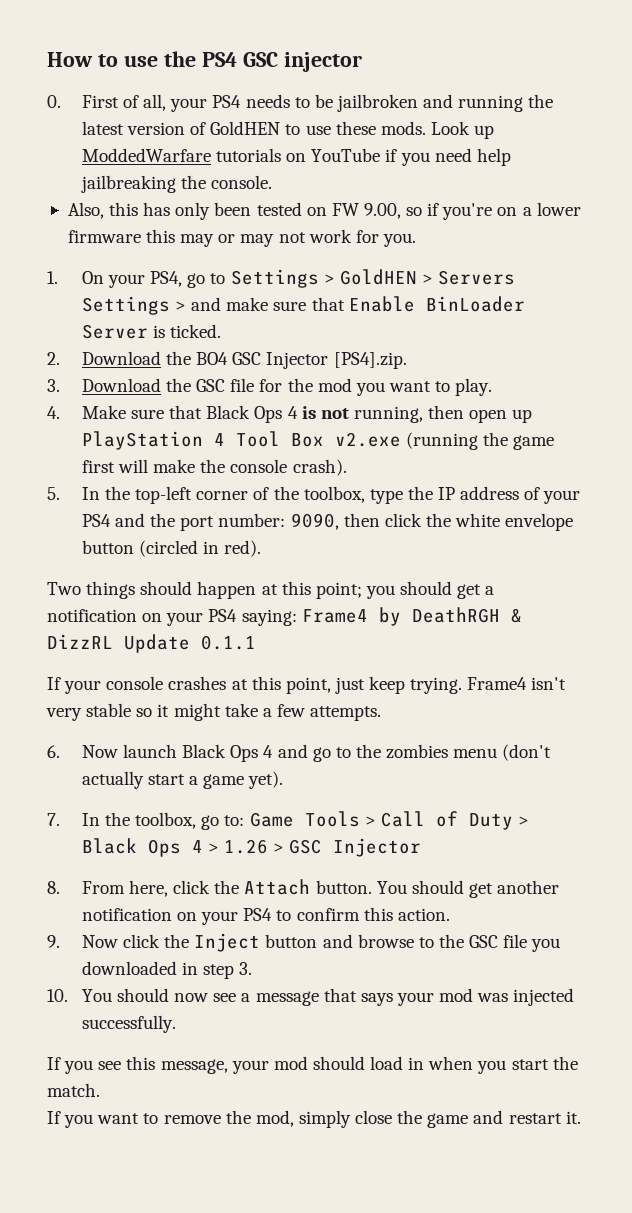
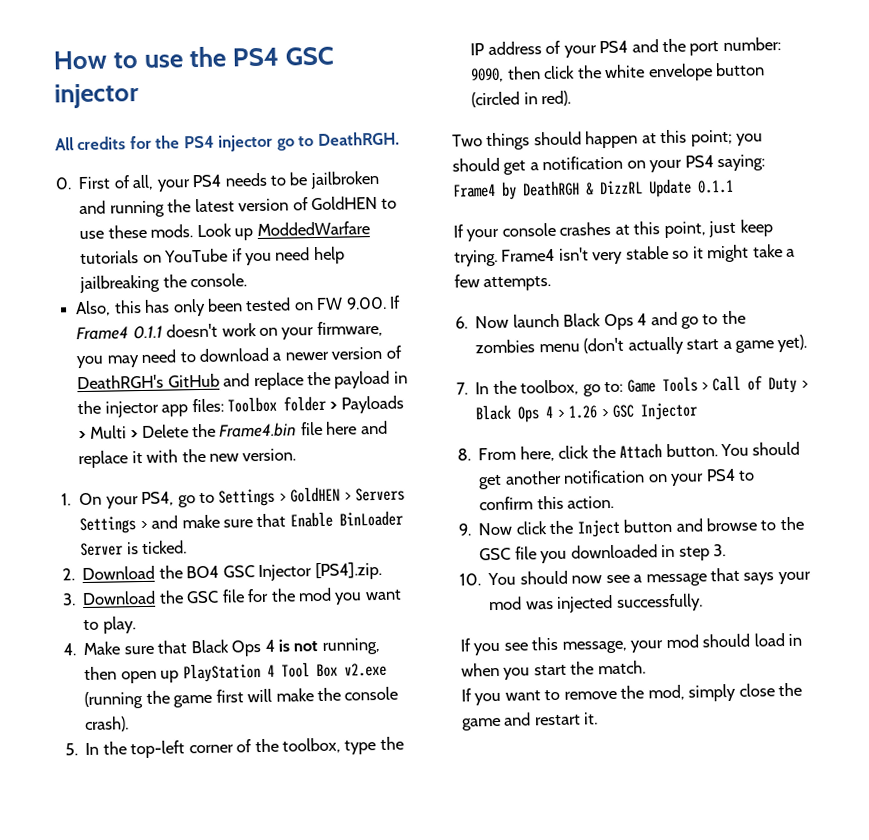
(362, 62) none -> [55,131,400,152] // All credits for the PS4 injector go to DeathRGH.
[363,202,581,220] [67,229,416,247] 9.00, so if you're on a lower firmware this may or may not work for you. -> [345,295,402,310] [76,320,383,341] [76,345,402,369] [77,370,408,391] [77,395,404,418] [78,420,388,440] [78,448,297,469] 9.00. If Frame4 0.1.1 doesn't work on your firmware, you may need to download a newer version of DeathRGH's GitHub and replace the payload in the injector app files: Toolbox folder > Payloads > Multi > Delete the Frame4.bin file here and replace it with the new version.

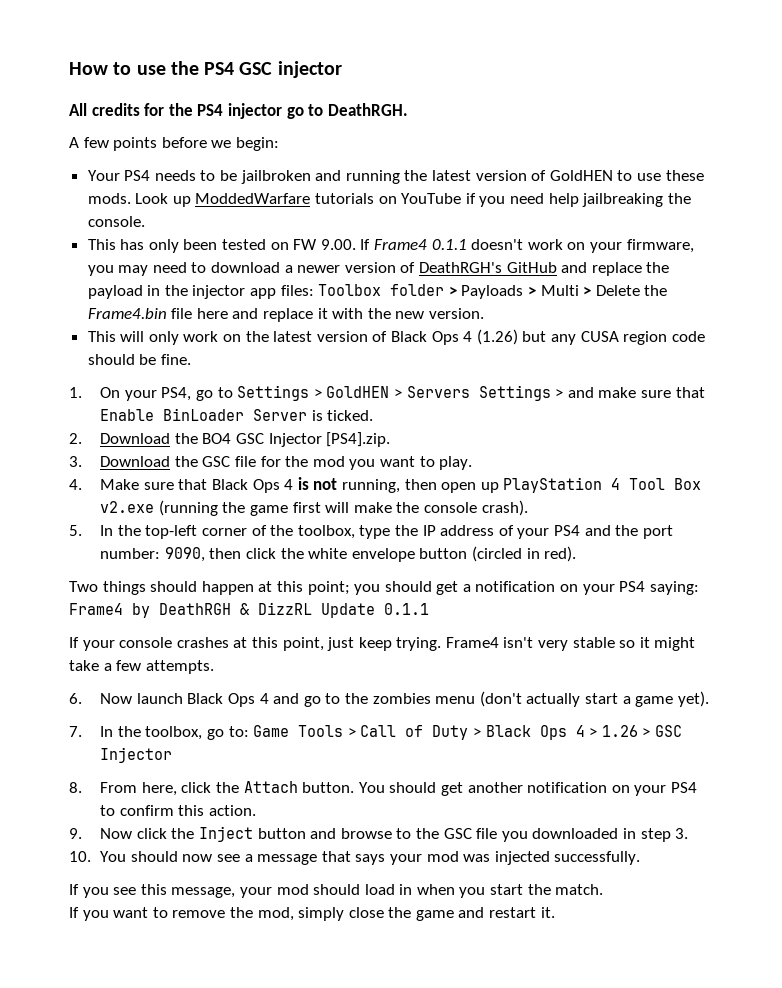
[55,174,191,192] 0. First of all, your -> [69,137,279,151] [87,170,120,181] A few points before we begin: // Your
[75,300,142,317] Also, this -> [87,239,116,250] This
(297, 455) none -> [87,329,705,345] [87,354,191,365] // This will only work on the latest version of Black Ops 4 (1.26) but any CUSA region code should be fine.

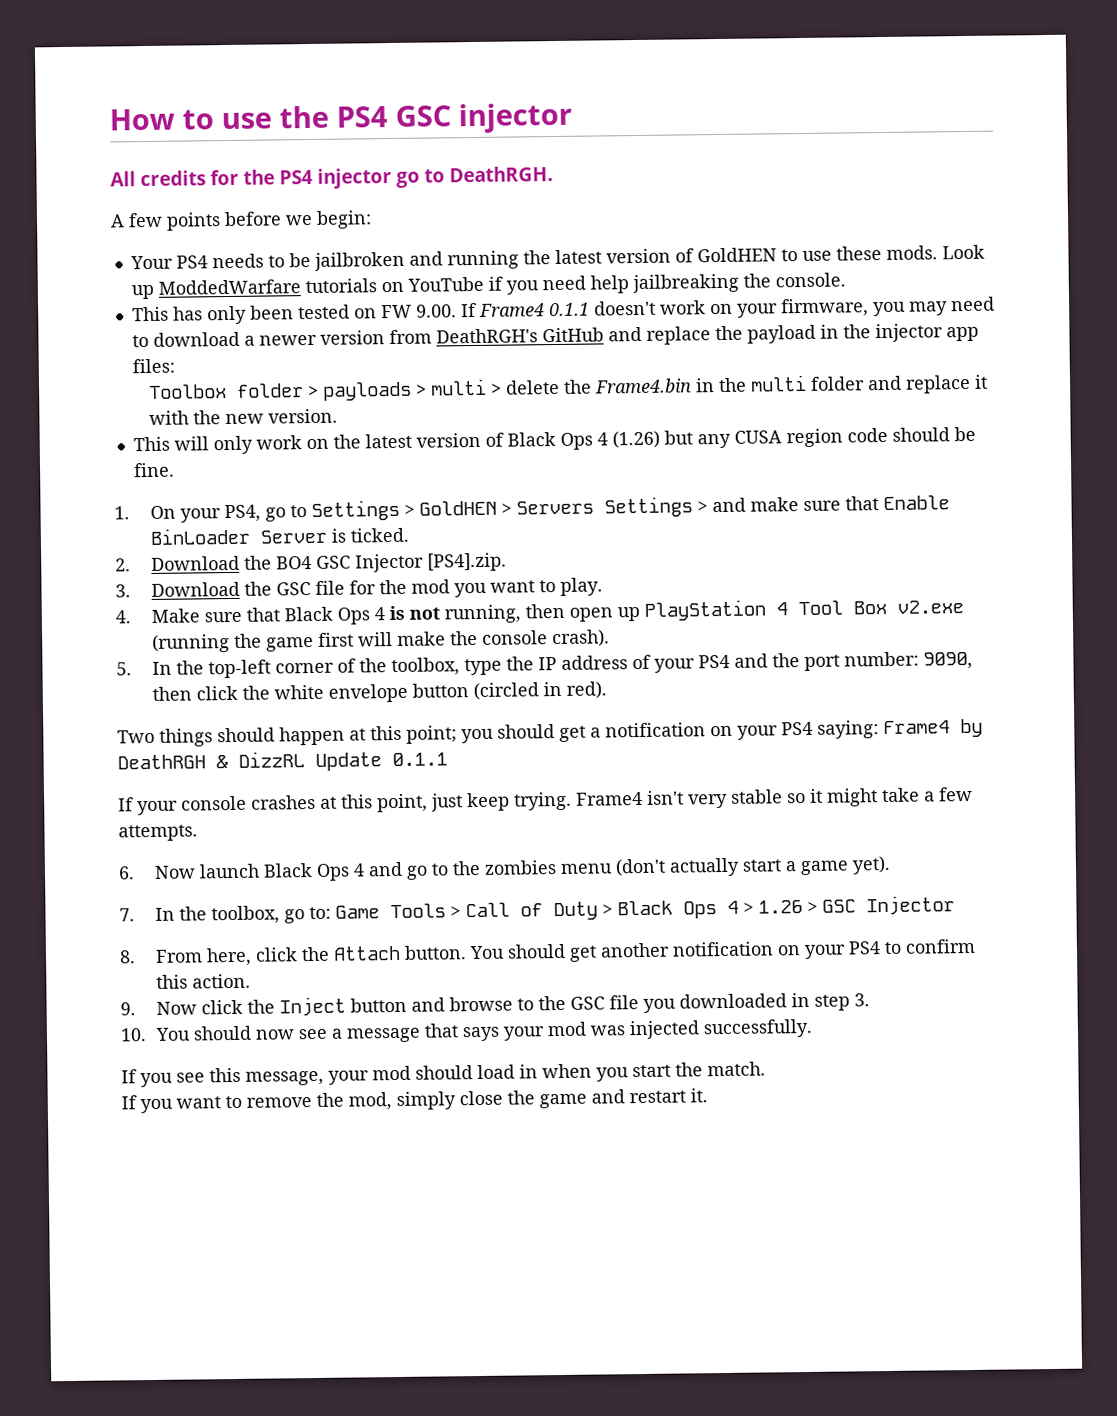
[400,262,416,273] of -> [388,329,432,345] from
(314, 290) none -> (175, 366) //
[461,285,668,299] [87,308,228,319] Payloads > Multi > Delete the Frame4.bin file here -> [322,374,865,401] payloads > multi > delete the Frame4.bin in the multi folder

